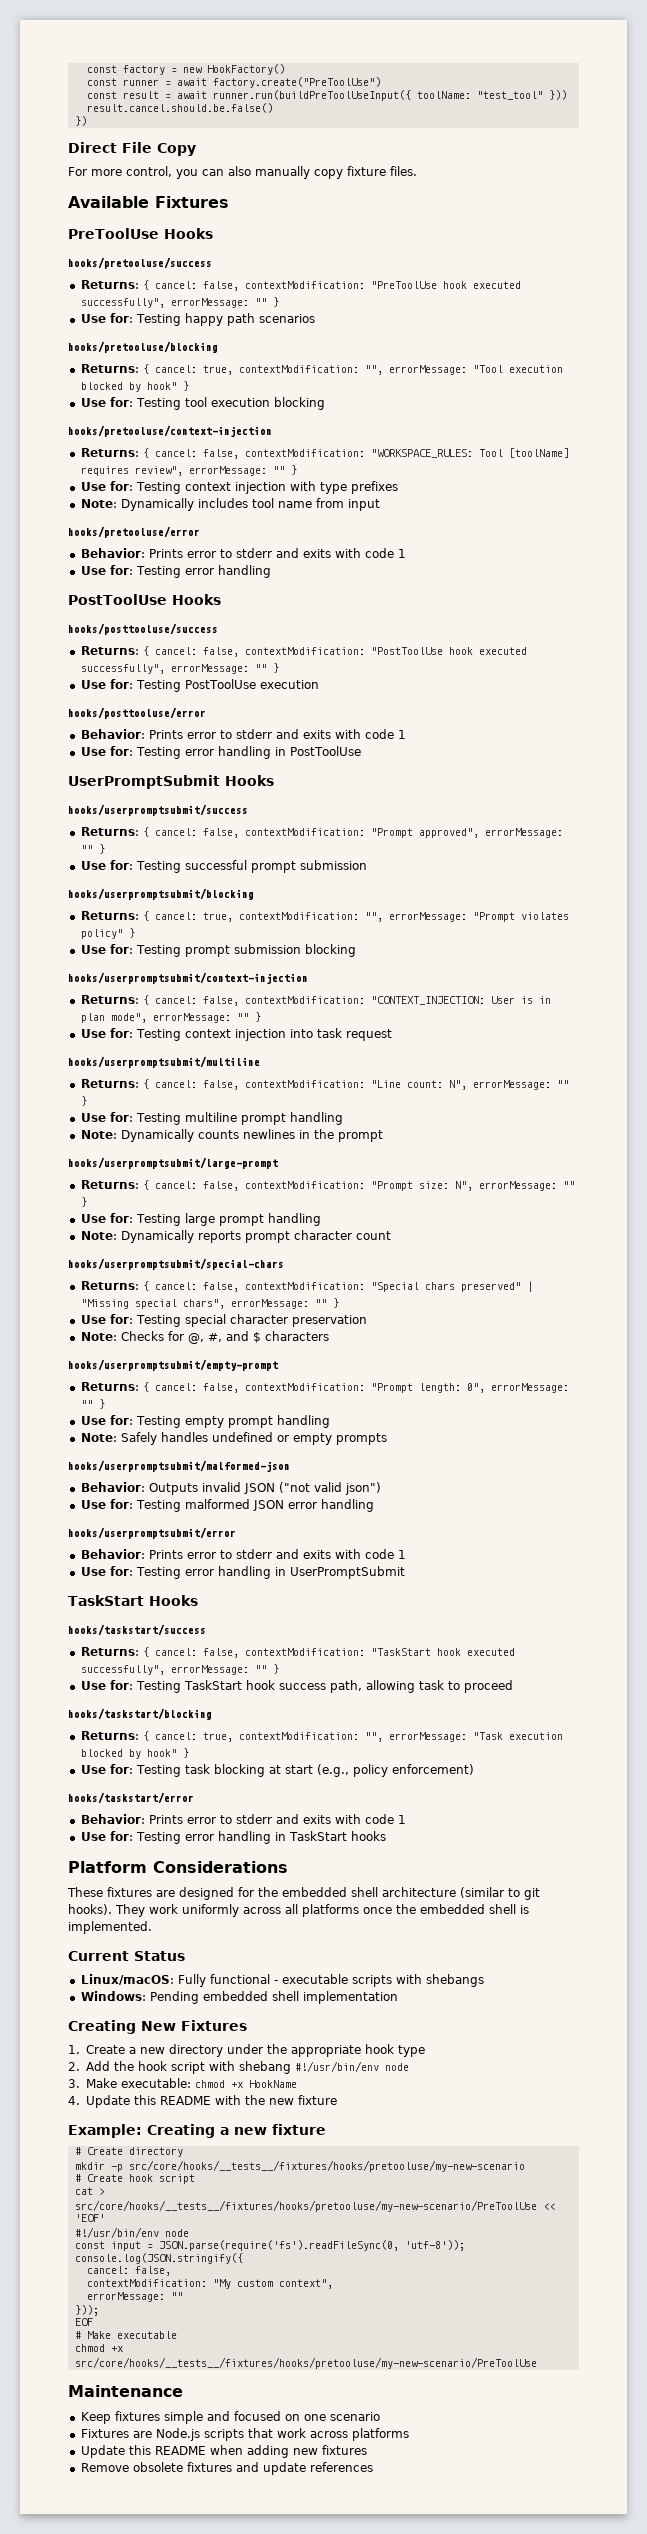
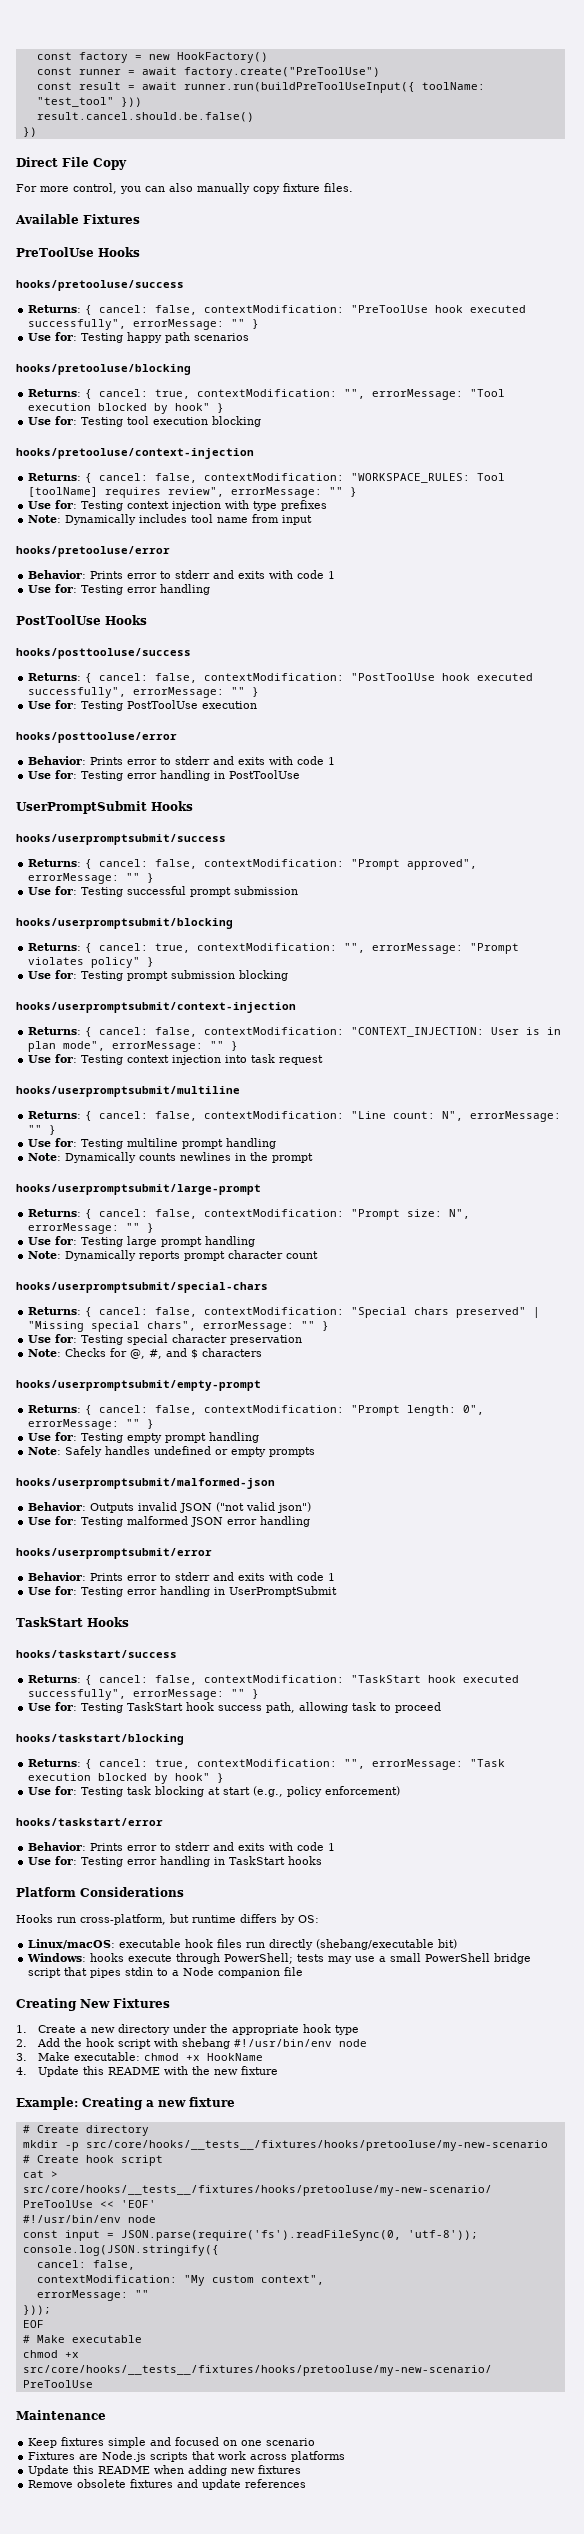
[67,1887,540,1900] [68,1904,529,1917] [68,1921,152,1934] [68,1951,185,1961] [80,1974,484,1987] [80,1991,398,2004] These fixtures are designed for the embedded shell architecture (similar to git hooks). They work uniformly across all platforms once the embedded shell is implemented. // Current Status // Linux/macOS: Fully functional - executable scripts with shebangs // Windows: Pending embedded shell implementation -> [16,1914,319,1925] [28,1939,458,1950] [27,1953,532,1964] [28,1967,304,1978] Hooks run cross-platform, but runtime differs by OS: // Linux/macOS: executable hook files run directly (shebang/executable bit) // Windows: hooks execute through PowerShell; tests may use a small PowerShell bridge script that pipes stdin to a Node companion file

